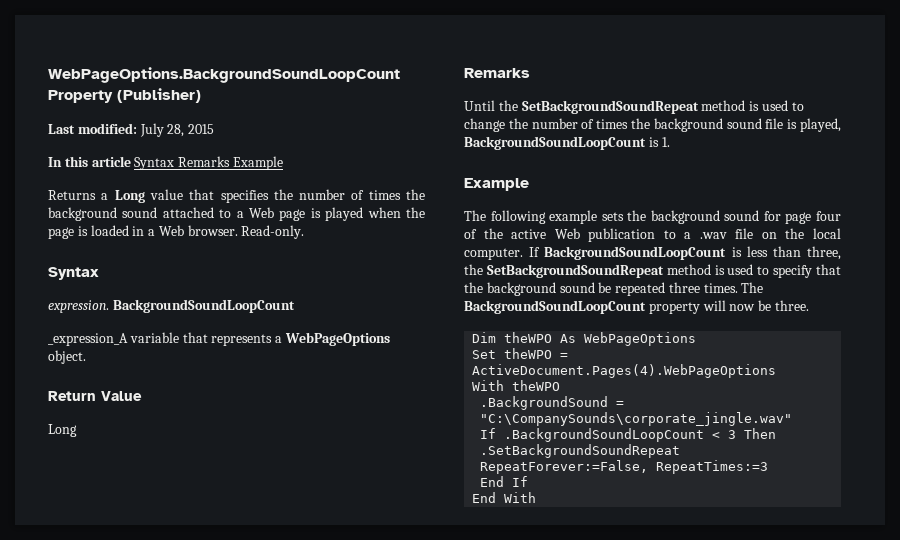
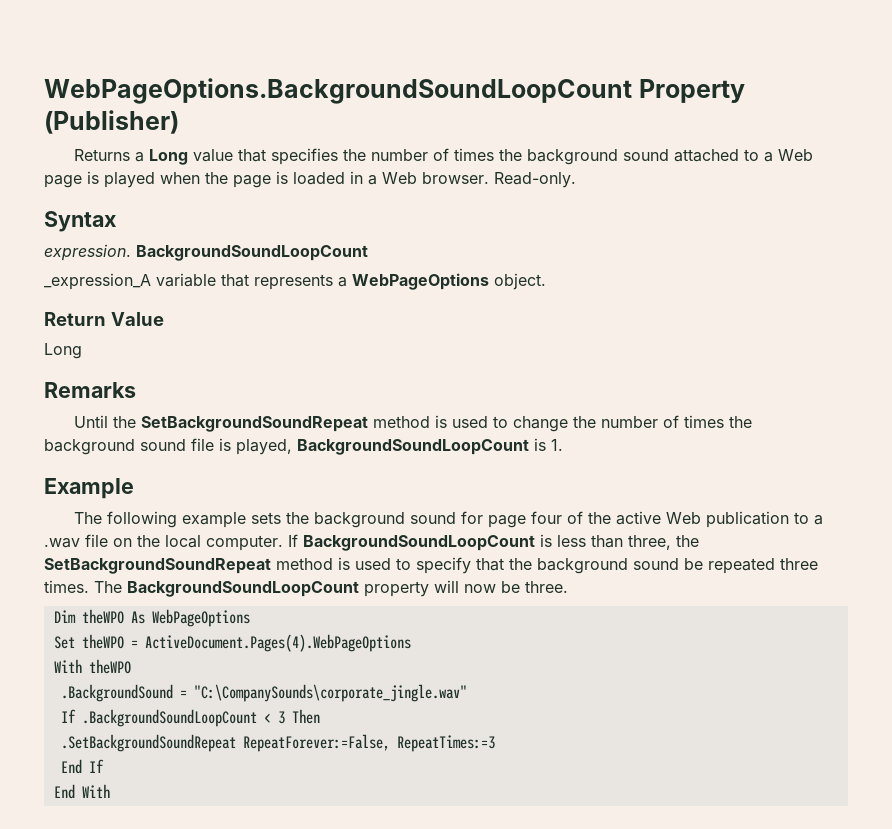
[48,123,215,137] [48,156,283,170] // Last modified: July 28, 2015 // In this article Syntax Remarks Example -> (179, 122) none

